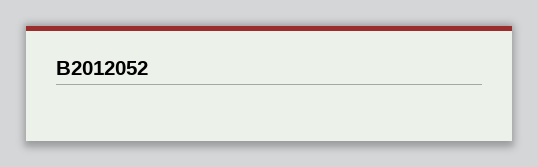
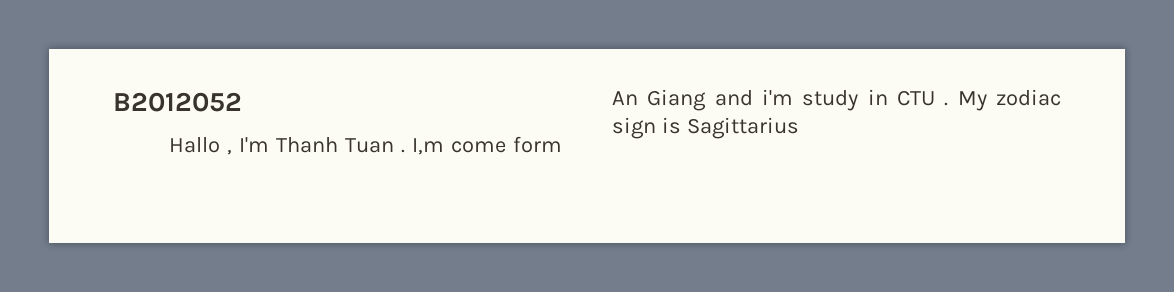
(148, 68) none -> [168,136,562,155] [612,89,1061,111] [612,117,799,139] // Hallo , I'm Thanh Tuan . I,m come form An Giang and i'm study in CTU . My zodiac sign is Sagittarius

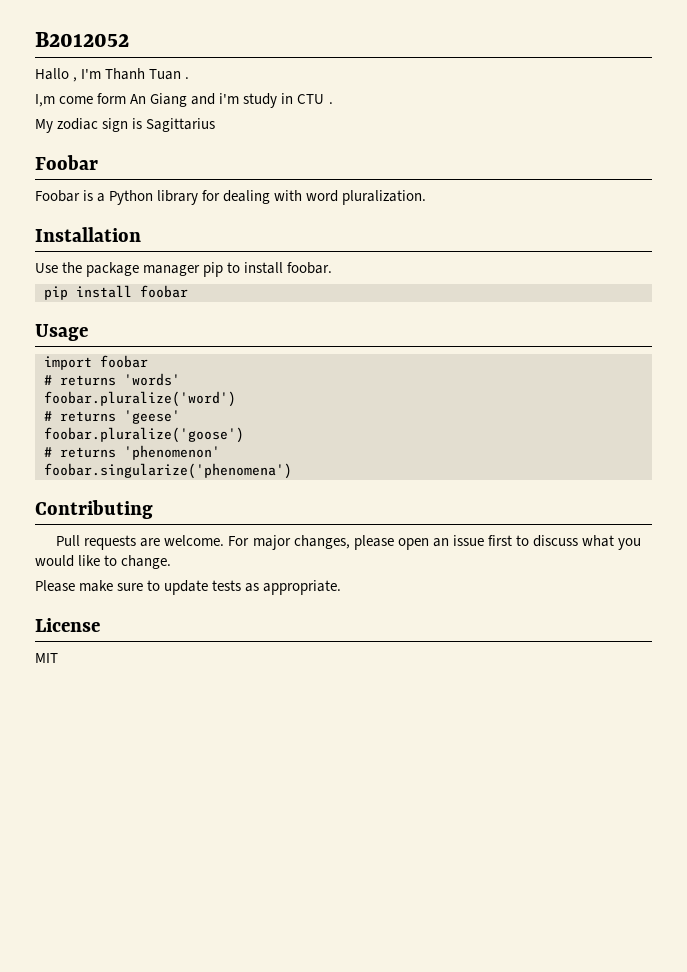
(405, 151) none -> (190, 78) //
(949, 104) none -> (333, 103) //
(799, 128) none -> [35,155,98,170] [35,190,427,205] [35,227,141,242] [35,262,333,277] [44,285,188,300] [35,324,88,341] [44,355,148,370] [44,373,180,386] [44,391,236,407] [44,410,180,424] [44,427,244,443] [44,445,220,460] [44,463,292,479] [35,500,153,519] [56,535,642,550] [35,555,172,569] [35,580,342,595] [35,618,100,632] [35,653,58,663] // Foobar // Foobar is a Python library for dealing with word pluralization. // Installation // Use the package manager pip to install foobar. // pip install foobar // Usage // import foobar // # returns 'words' // foobar.pluralize('word') // # returns 'geese' // foobar.pluralize('goose') // # returns 'phenomenon' // foobar.singularize('phenomena') // Contributing // Pull requests are welcome. For major changes, please open an issue first to discuss what you would like to change. // Please make sure to update tests as appropriate. // License // MIT

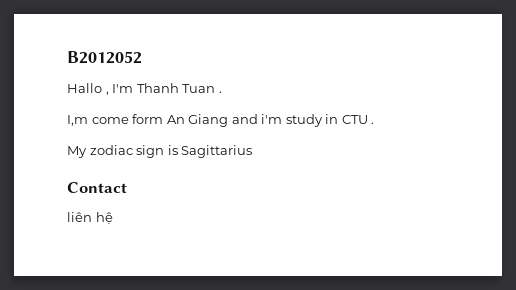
[35,155,98,170] [35,190,427,205] [35,227,141,242] [35,262,333,277] [44,285,188,300] [35,324,88,341] [44,355,148,370] [44,373,180,386] [44,391,236,407] [44,410,180,424] [44,427,244,443] [44,445,220,460] [44,463,292,479] [35,500,153,519] [56,535,642,550] [35,555,172,569] [35,580,342,595] [35,618,100,632] [35,653,58,663] Foobar // Foobar is a Python library for dealing with word pluralization. // Installation // Use the package manager pip to install foobar. // pip install foobar // Usage // import foobar // # returns 'words' // foobar.pluralize('word') // # returns 'geese' // foobar.pluralize('goose') // # returns 'phenomenon' // foobar.singularize('phenomena') // Contributing // Pull requests are welcome. For major changes, please open an issue first to discuss what you would like to change. // Please make sure to update tests as appropriate. // License // MIT -> [67,182,127,193] [67,212,113,225] Contact // liên hệ

